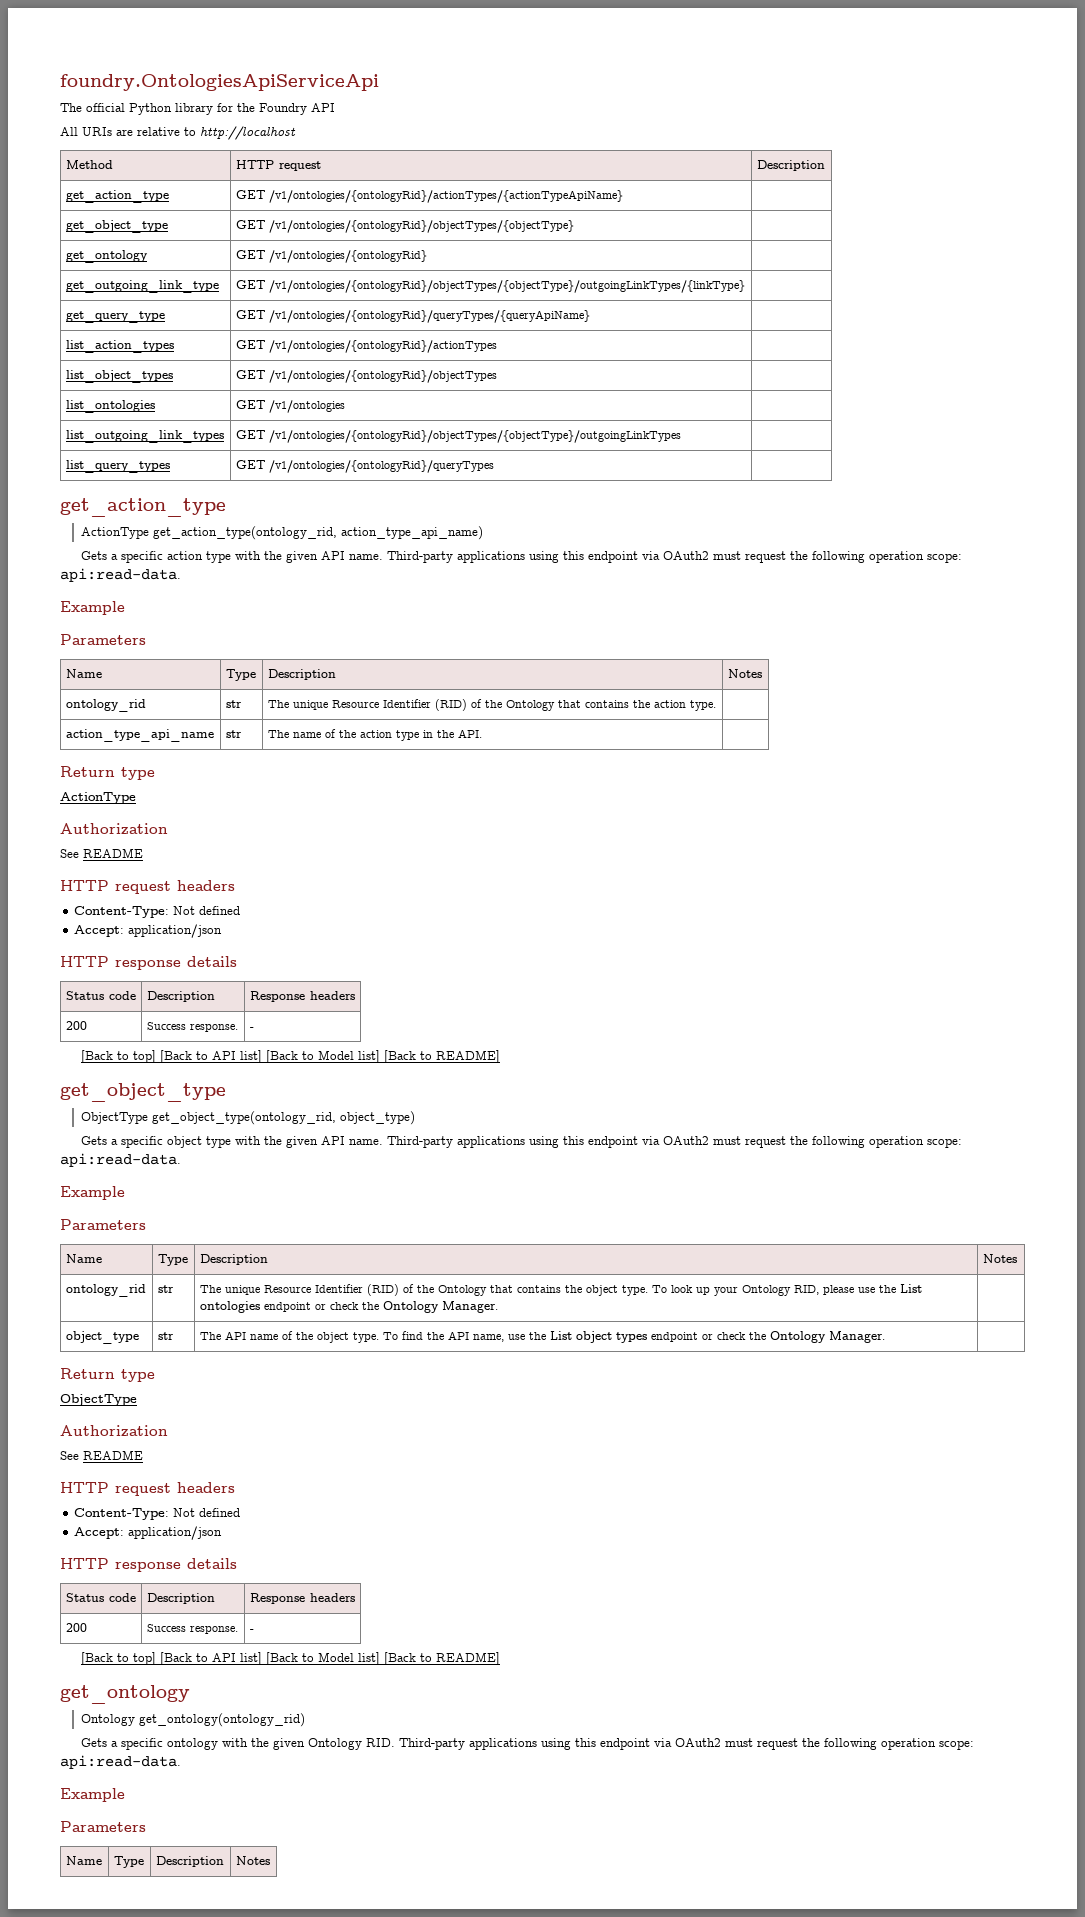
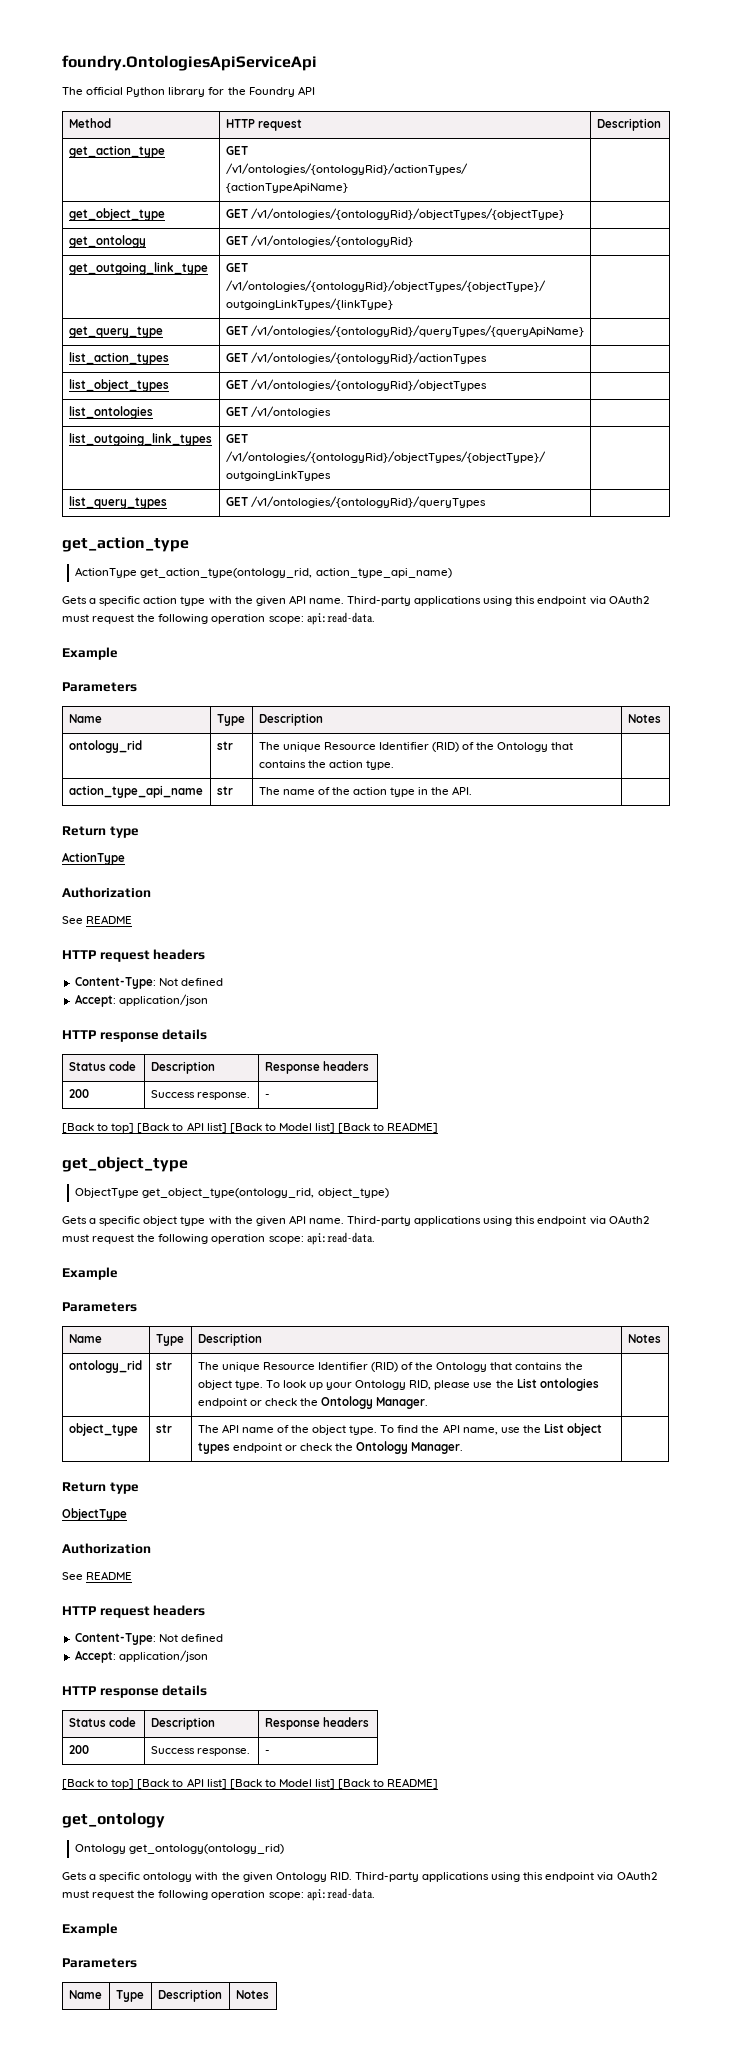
[60,126,296,140] // All URIs are relative to http://localhost -> (315, 90) none

